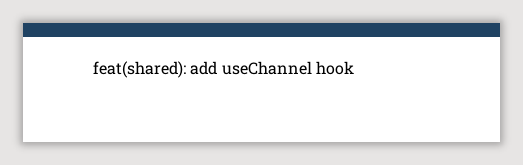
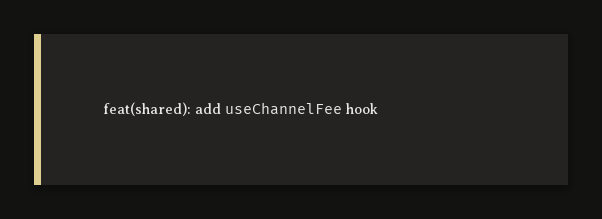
[221,61,312,75] useChannel -> [225,102,342,115] useChannelFee

